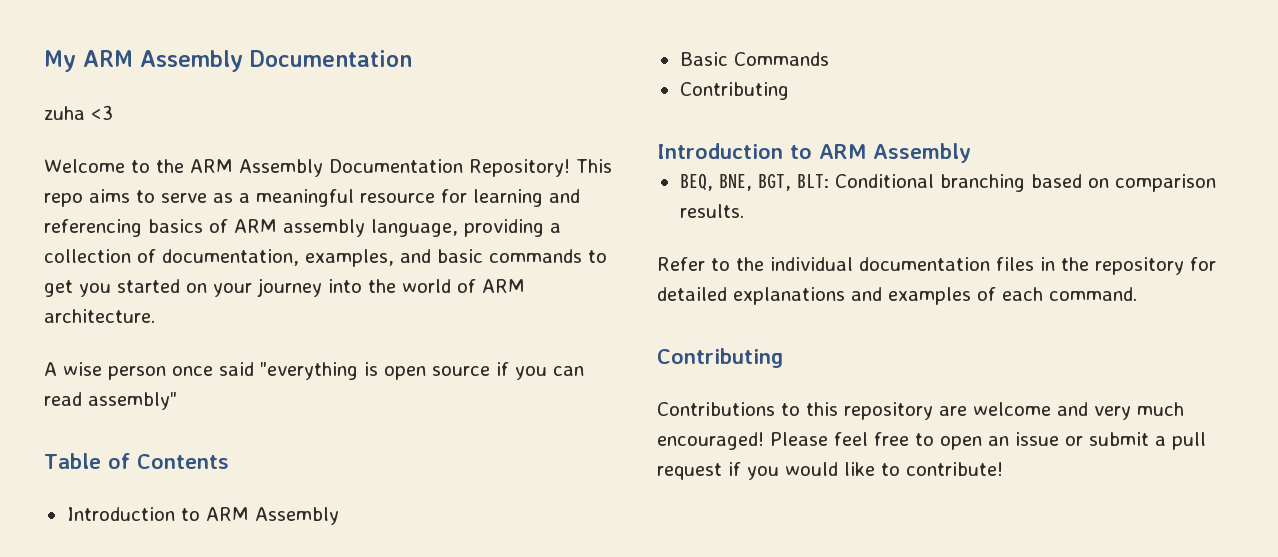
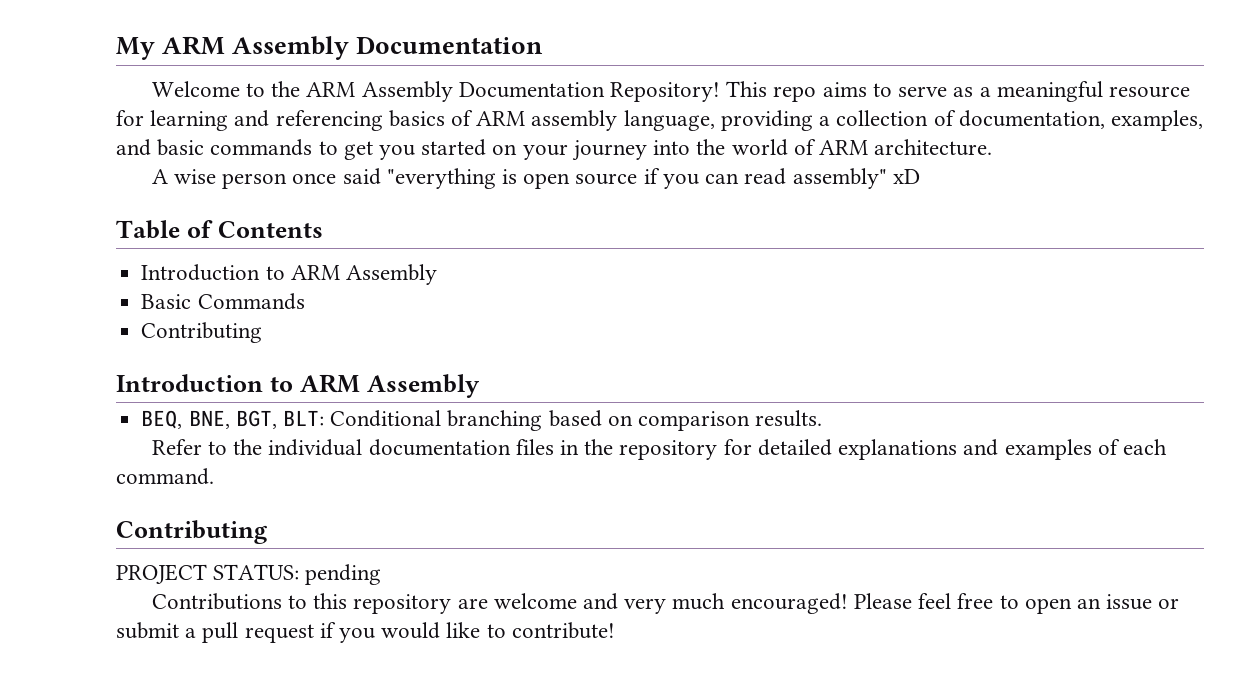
[44,105,113,120] // zuha <3 -> (544, 45) none
(177, 401) none -> [892,169,920,184] xD
(783, 358) none -> [116,564,382,585] // PROJECT STATUS: pending

